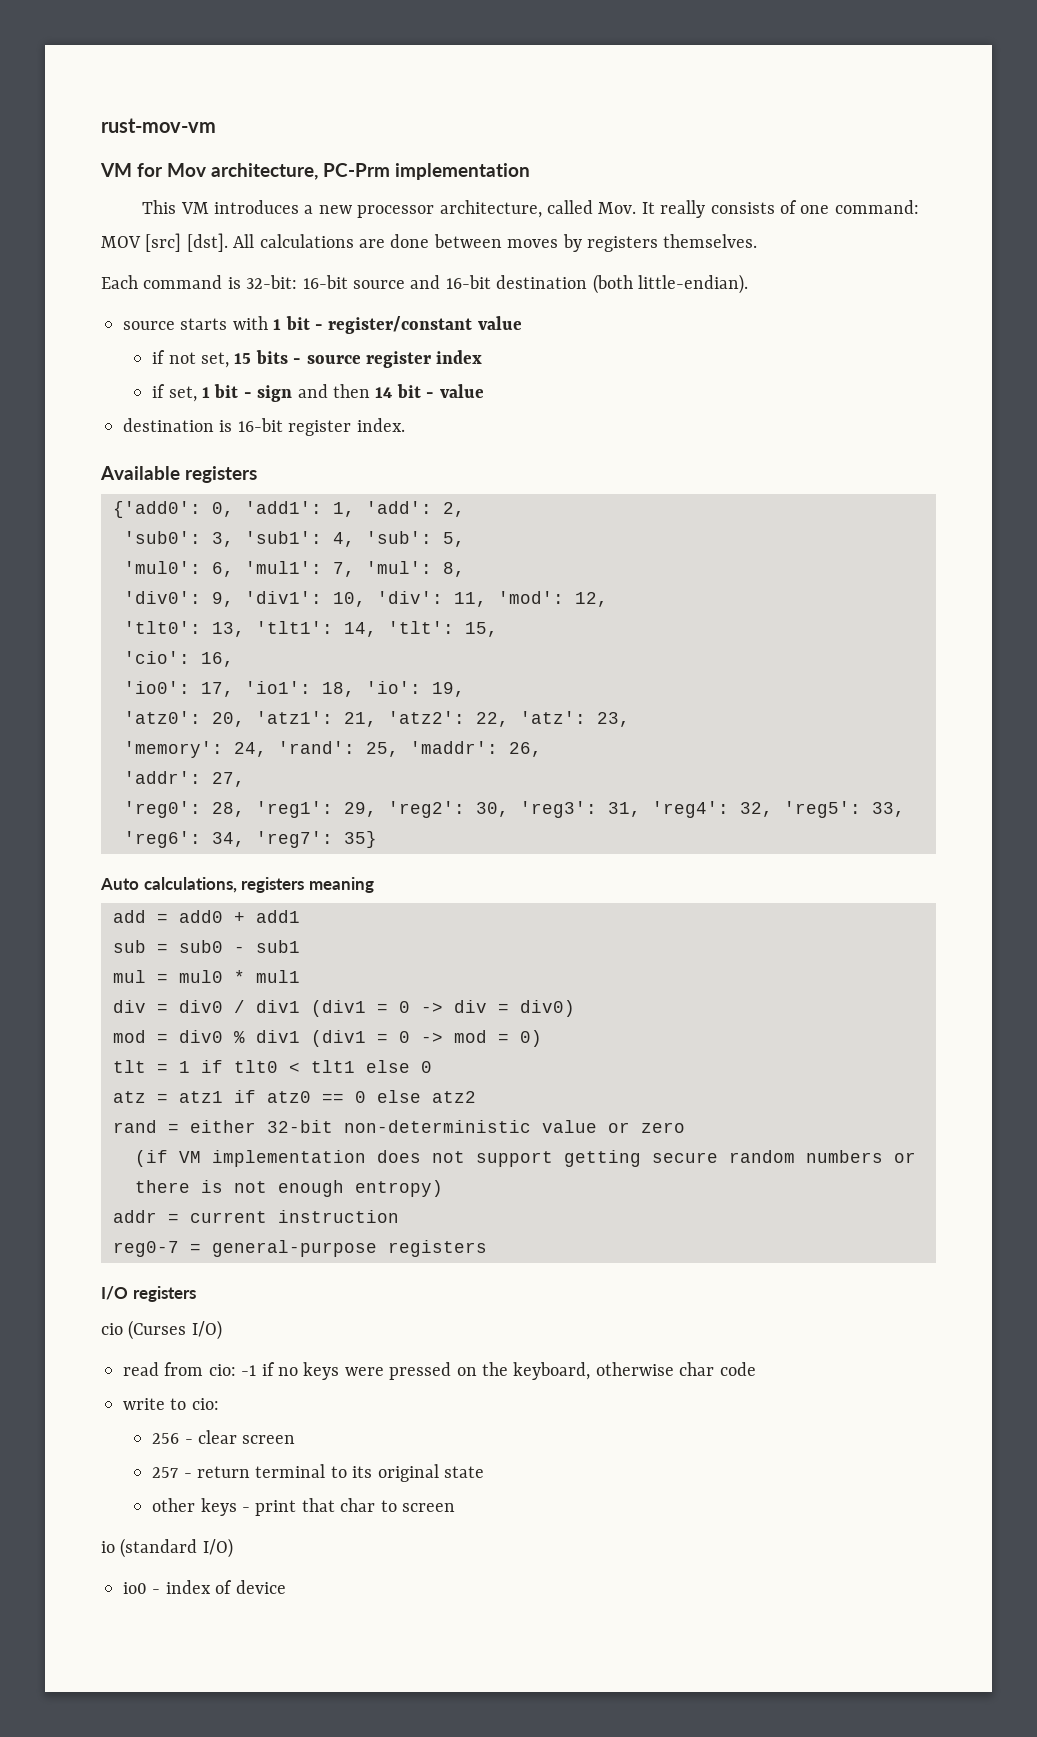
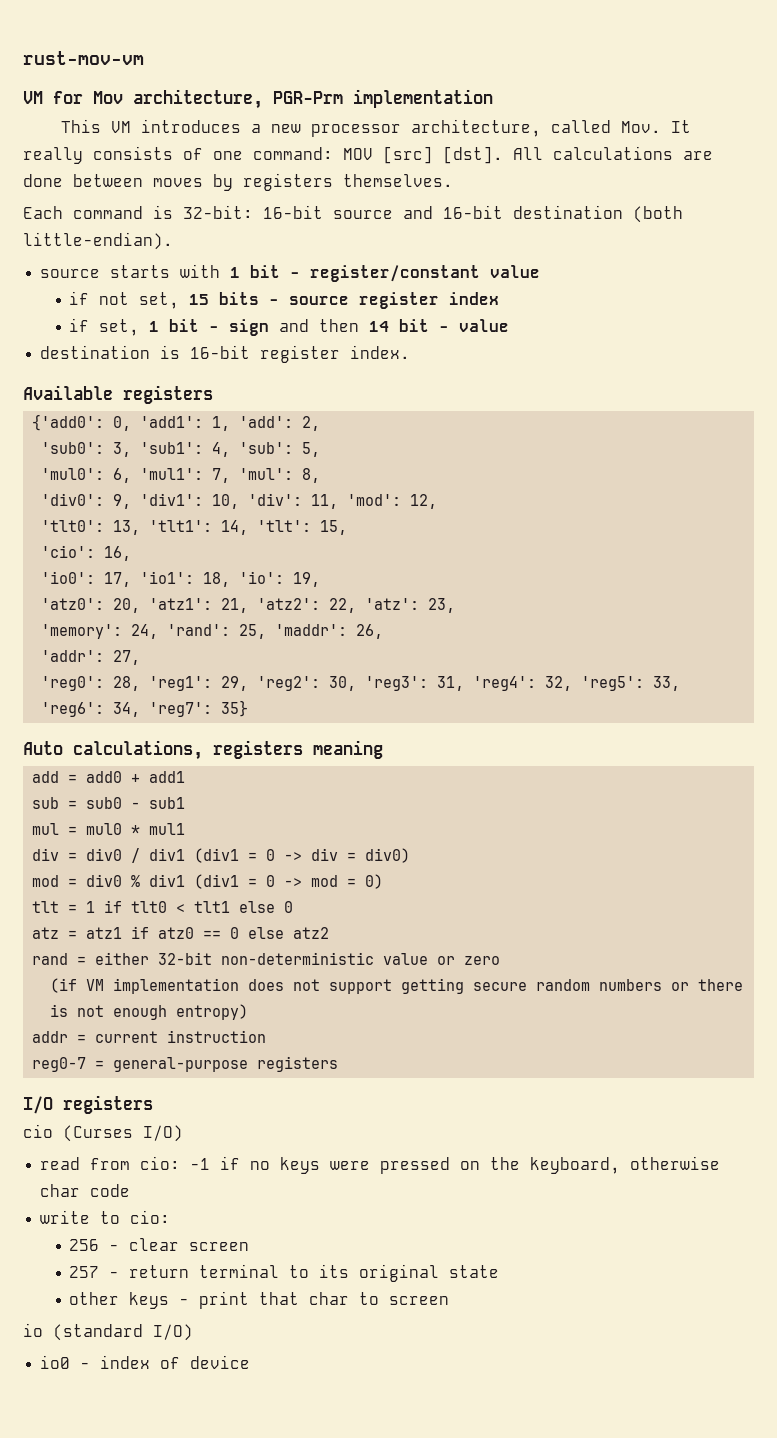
[323,163,390,177] PC-Prm -> [273,91,343,104] PGR-Prm

